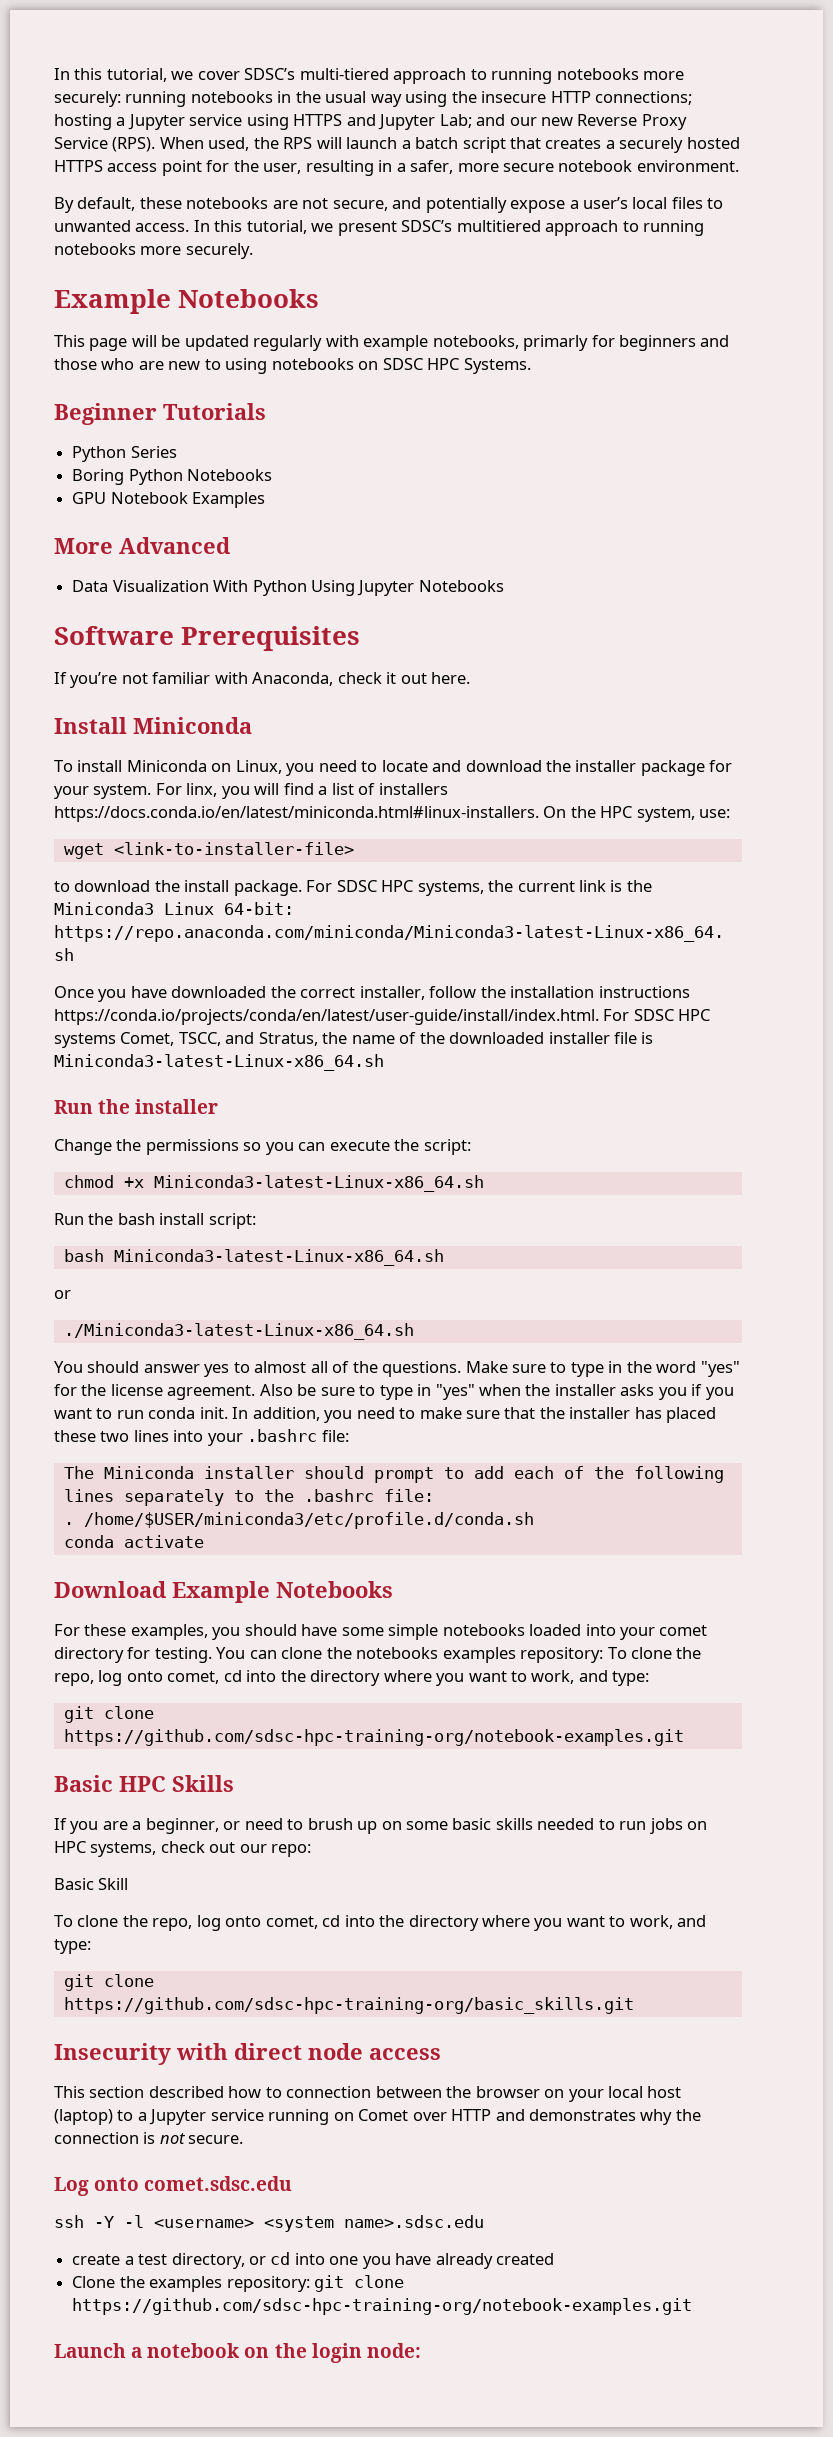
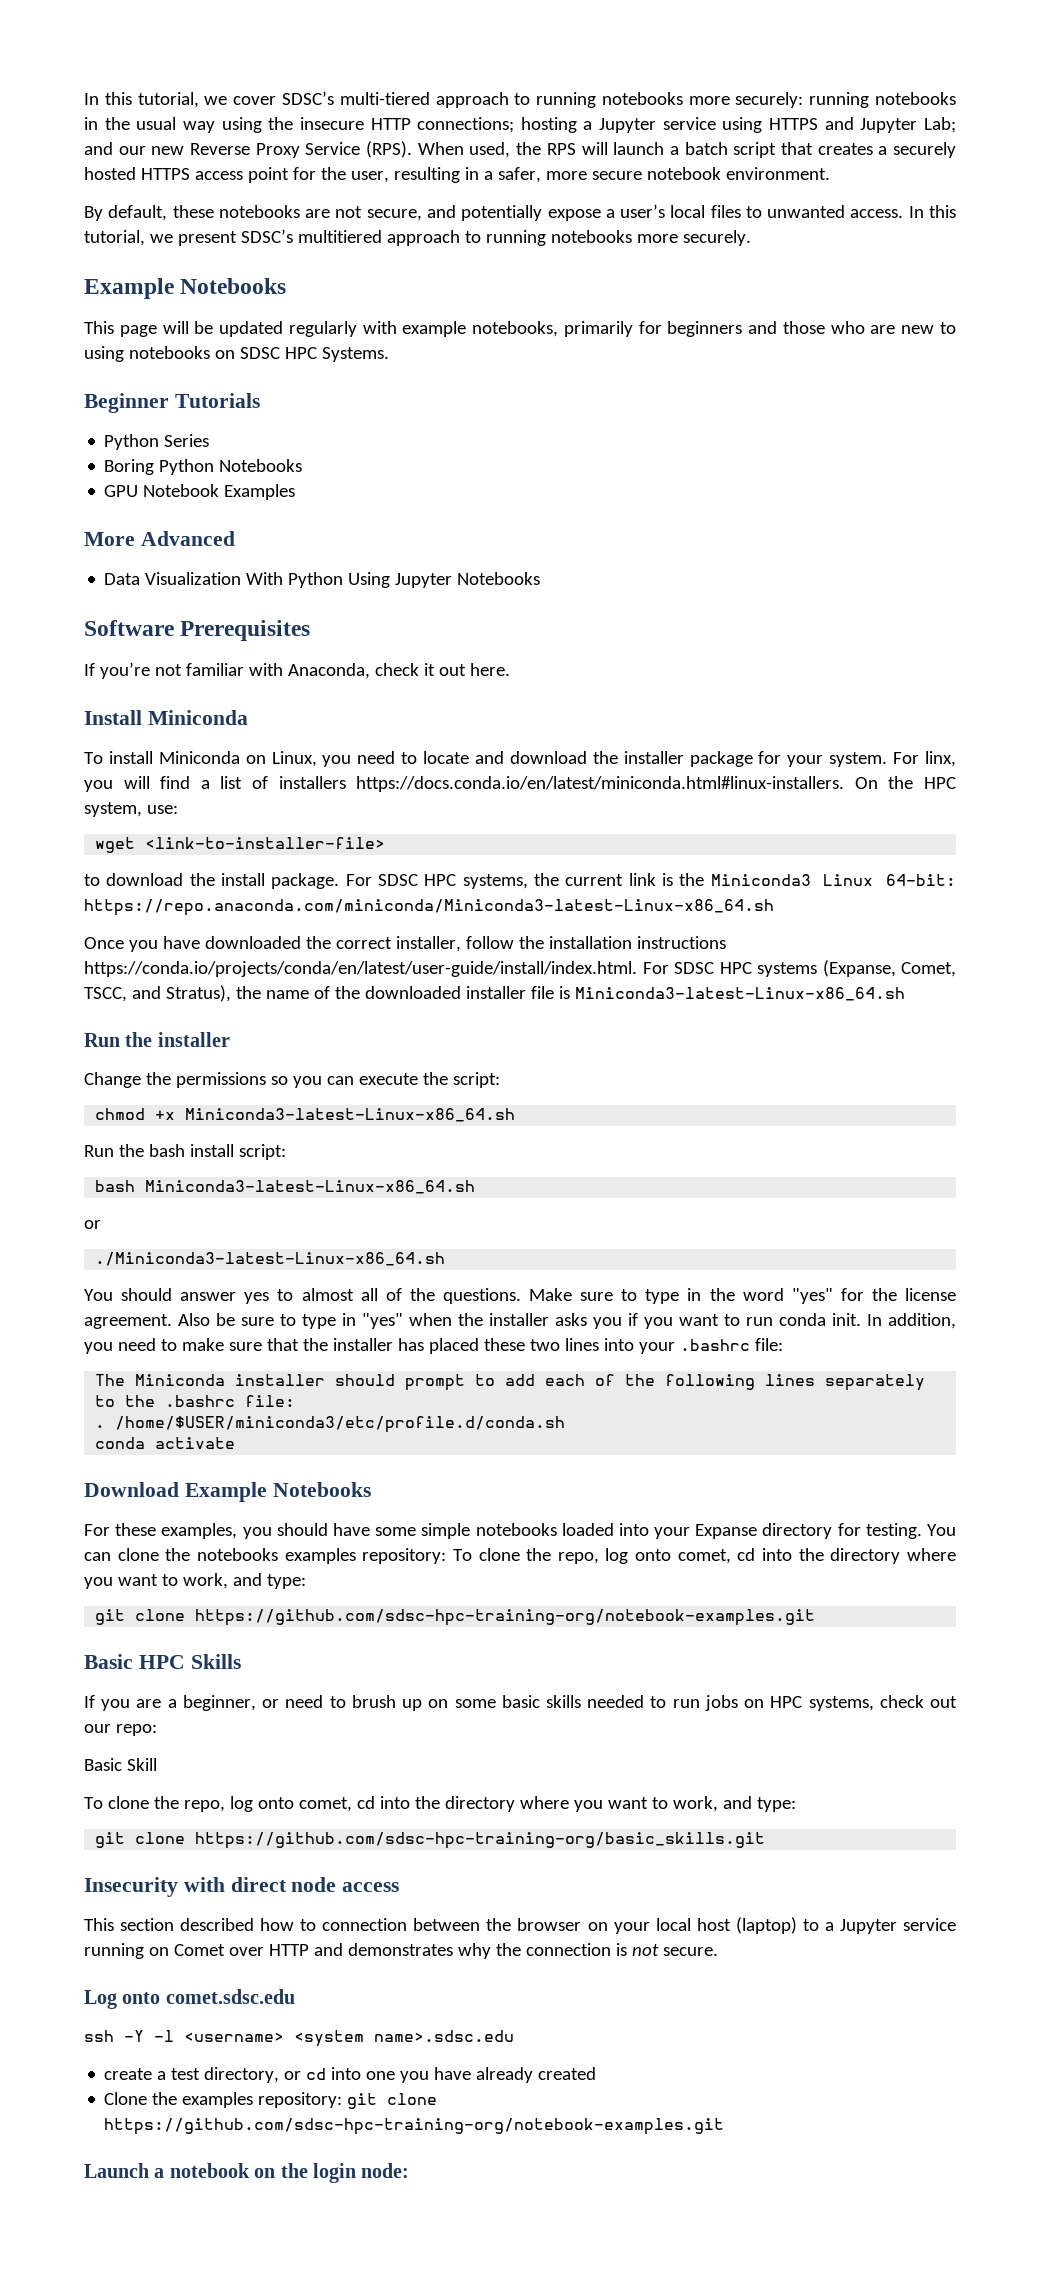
[523,335,589,351] primarly -> [563,321,633,337] primarily
(116, 1040) none -> [822,960,896,977] (Expanse,
[258,1032,318,1046] Stratus, -> [165,985,231,1002] Stratus),
[659,1625,708,1636] comet -> [695,1524,758,1539] Expanse

